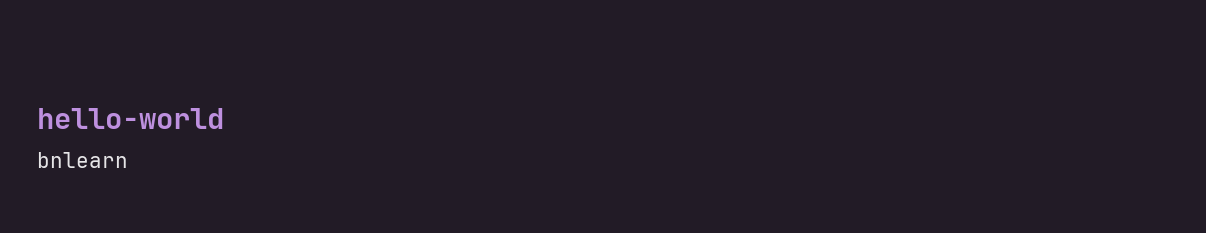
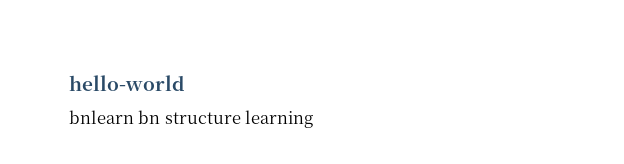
(128, 160) none -> [138,110,314,128] bn structure learning

